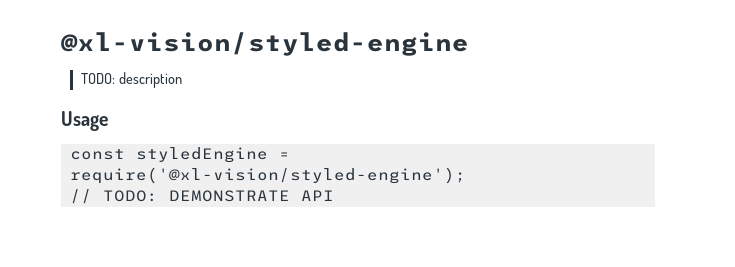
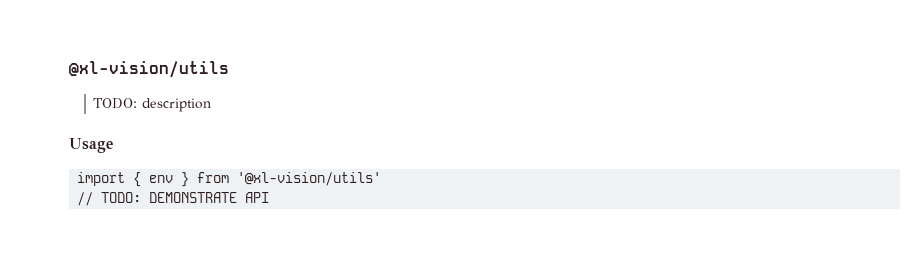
[61,32,469,56] @xl-vision/styled-engine -> [69,61,229,78] @xl-vision/utils
[69,147,290,163] [69,167,466,184] const styledEngine = require('@xl-vision/styled-engine'); -> [77,172,382,187] import { env } from '@xl-vision/utils'

